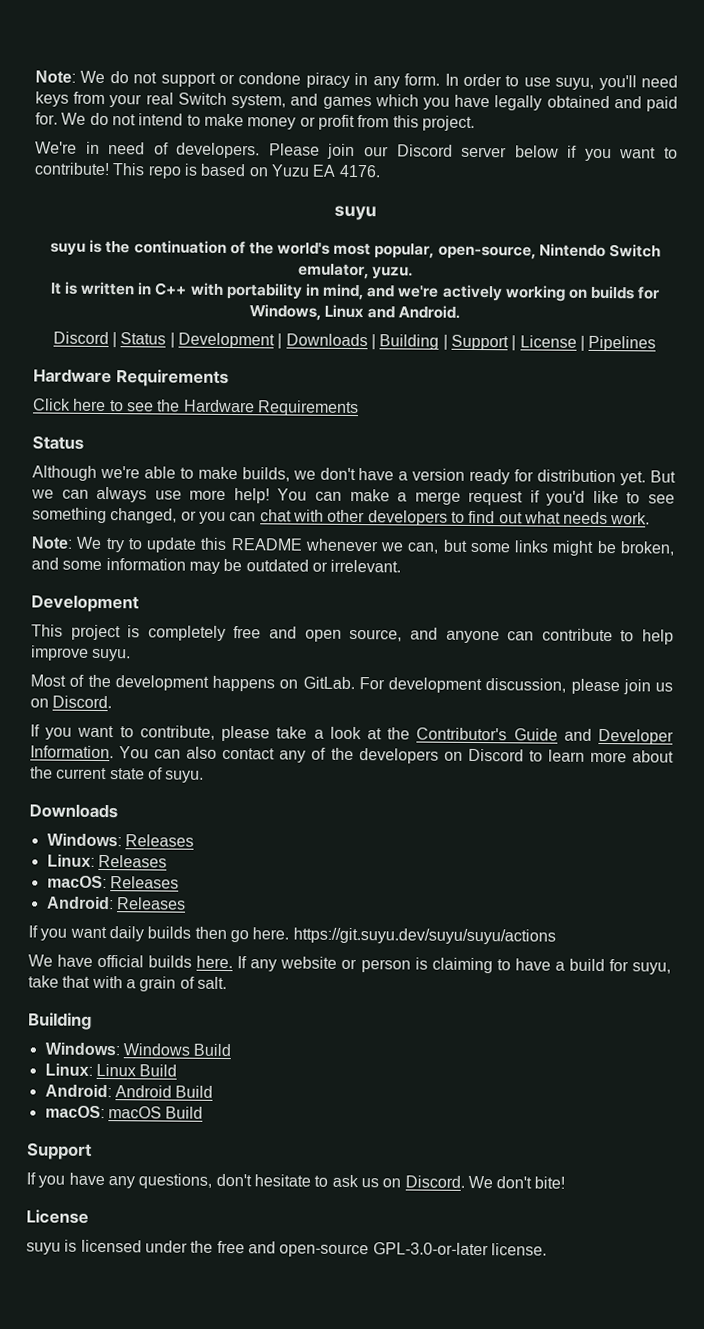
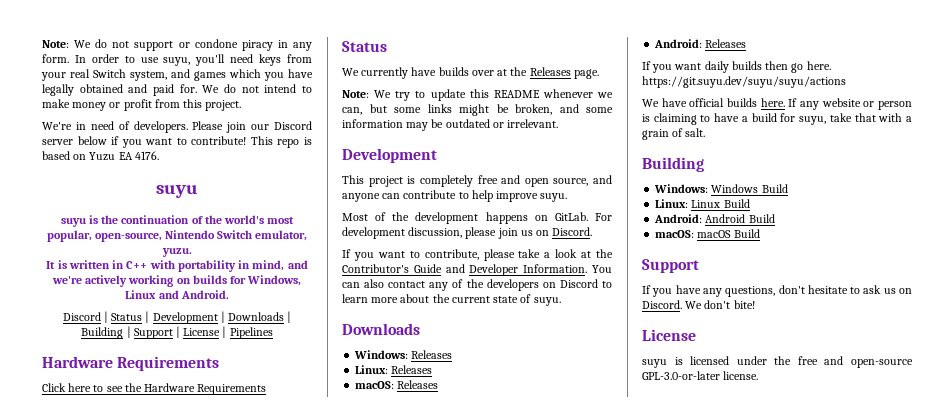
[32,465,677,486] [31,486,675,506] [32,507,651,526] Although we're able to make builds, we don't have a version ready for distribution yet. But we can always use more help! You can make a merge request if you'd like to see something changed, or you can chat with other developers to find out what needs work. -> [342,67,599,79] We currently have builds over at the Releases page.

